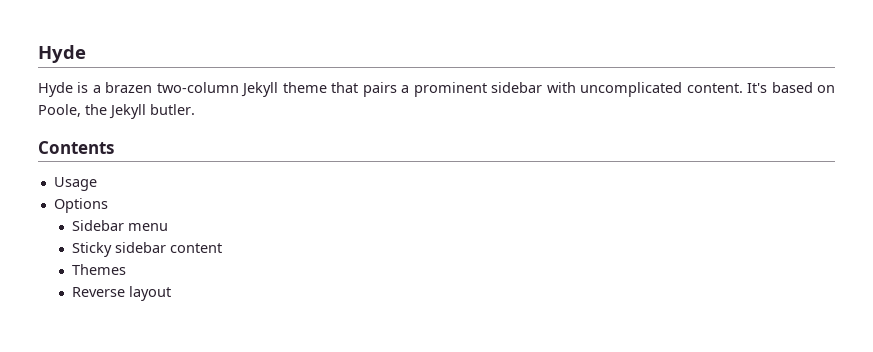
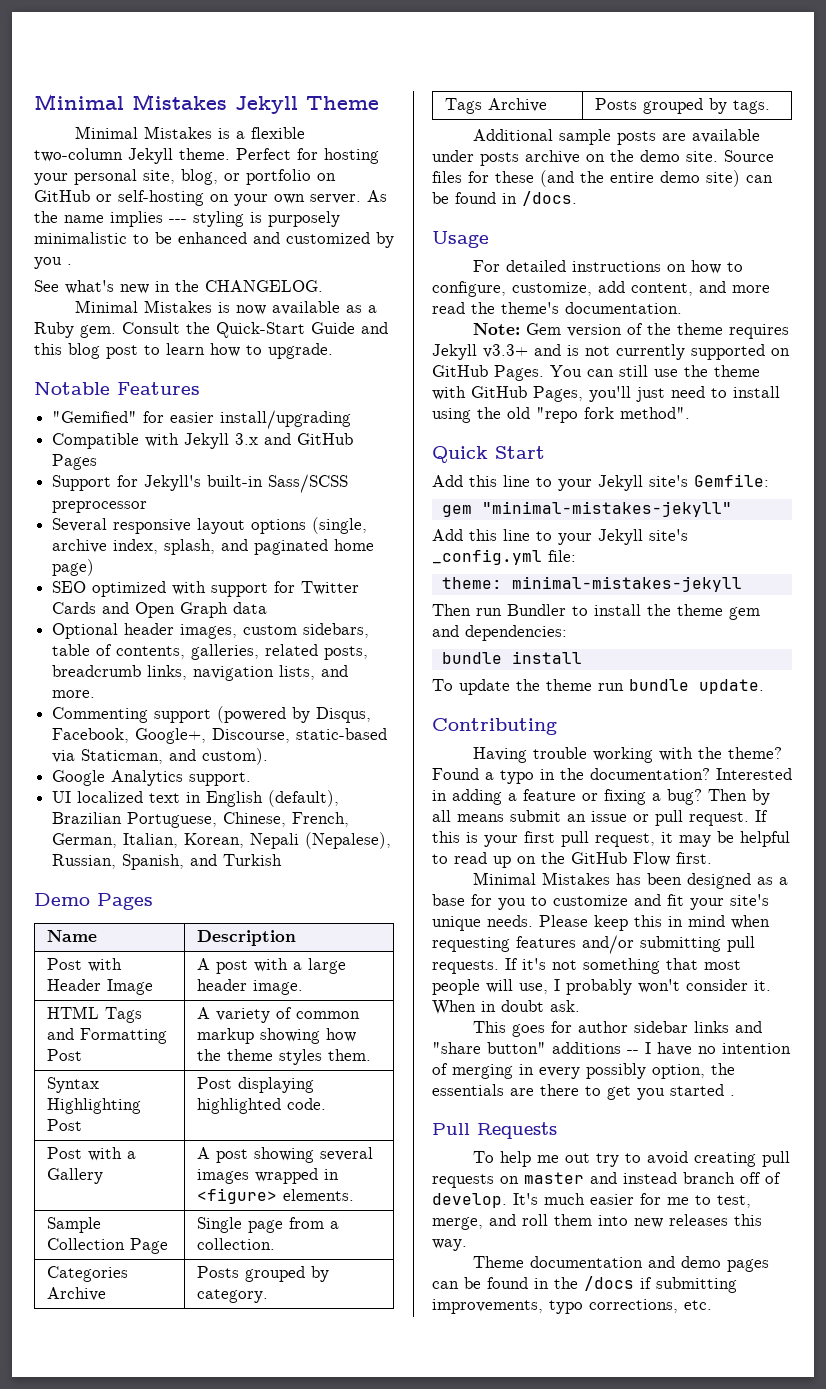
[38,45,86,63] [38,82,73,97] Hyde // Hyde -> [34,94,379,114] [74,126,212,139] Minimal Mistakes Jekyll Theme // Minimal Mistakes
[105,82,153,93] brazen -> [250,127,305,139] flexible
[282,82,836,97] [38,104,195,119] [38,141,114,154] [53,177,97,191] [53,198,108,213] [72,220,169,231] [72,242,223,257] [72,264,127,275] [72,286,172,301] theme that pairs a prominent sidebar with uncomplicated content. It's based on Poole, the Jekyll butler. // Contents // Usage // Options // Sidebar menu // Sticky sidebar content // Themes // Reverse layout -> [179,148,379,164] [34,169,336,185] [34,190,387,206] [34,211,340,227] [34,232,394,248] [34,257,72,269] [34,280,323,294] [74,300,377,315] [34,322,388,338] [34,343,333,359] [34,382,200,395] [52,410,352,429] [52,433,354,449] [52,454,98,470] [52,474,349,493] [52,501,148,513] [52,517,368,534] [52,539,375,555] [52,559,95,576] [52,581,360,597] [52,602,268,618] [52,623,370,639] [52,644,369,660] [52,665,349,681] [52,690,96,698] [52,706,372,723] [52,728,388,744] [52,748,269,765] [52,770,252,786] [52,790,340,807] [52,812,350,828] [52,832,392,849] [52,854,283,870] [34,893,153,910] [46,930,97,942] [196,930,296,946] [46,958,122,972] [46,979,153,995] [196,958,346,974] [196,979,303,995] [46,1006,142,1023] [46,1028,167,1044] [46,1049,82,1061] [196,1007,360,1023] [196,1028,356,1044] [196,1049,371,1065] [46,1077,99,1093] [46,1098,141,1114] [46,1119,82,1131] [196,1077,314,1093] [196,1098,326,1114] [46,1147,136,1161] [46,1168,103,1184] [196,1147,373,1163] [196,1168,339,1184] [196,1188,354,1204] [46,1217,101,1233] [46,1238,168,1254] [196,1217,339,1233] [196,1238,275,1250] [46,1266,128,1282] [46,1287,106,1301] [196,1266,329,1282] [196,1289,268,1303] [444,98,547,114] [594,98,770,114] [472,129,760,145] [432,150,774,166] [432,170,773,187] [432,191,577,206] [432,231,489,248] [472,260,743,274] [432,281,770,297] [432,302,682,314] [472,323,789,339] [432,344,790,360] [432,365,760,381] [432,386,780,402] [432,407,690,423] [432,446,545,463] [432,474,769,491] [441,501,732,517] [432,529,688,545] [432,549,576,565] [441,576,742,592] [432,604,760,620] [432,625,567,641] [441,651,582,664] [432,679,764,695] [432,718,557,735] [472,747,782,763] [432,768,792,784] [432,789,770,805] [432,810,768,826] [432,831,790,847] [432,852,712,868] [472,872,788,889] [432,894,769,910] [432,915,770,931] [432,935,755,954] [432,958,741,974] [432,979,771,995] [432,1000,580,1015] [472,1021,762,1037] [432,1042,791,1056] [432,1063,735,1079] [432,1084,735,1100] [432,1122,557,1139] [472,1151,790,1167] [432,1172,781,1188] [432,1193,751,1208] [432,1214,762,1230] [432,1239,467,1251] [472,1256,769,1272] [432,1276,737,1293] [432,1299,712,1314] theme. Perfect for hosting your personal site, blog, or portfolio on GitHub or self-hosting on your own server. As the name implies --- styling is purposely minimalistic to be enhanced and customized by you . // See what's new in the CHANGELOG. // Minimal Mistakes is now available as a Ruby gem. Consult the Quick-Start Guide and this blog post to learn how to upgrade. // Notable Features // "Gemified" for easier install/upgrading // Compatible with Jekyll 3.x and GitHub Pages // Support for Jekyll's built-in Sass/SCSS preprocessor // Several responsive layout options (single, archive index, splash, and paginated home page) // SEO optimized with support for Twitter Cards and Open Graph data // Optional header images, custom sidebars, table of contents, galleries, related posts, breadcrumb links, navigation lists, and more. // Commenting support (powered by Disqus, Facebook, Google+, Discourse, static-based via Staticman, and custom). // Google Analytics support. // UI localized text in English (default), Brazilian Portuguese, Chinese, French, German, Italian, Korean, Nepali (Nepalese), Russian, Spanish, and Turkish // Demo Pages // Name | Description // Post with Header Image | A post with a large header image. // HTML Tags and Formatting Post | A variety of common markup showing how the theme styles them. // Syntax Highlighting Post | Post displaying highlighted code. // Post with a Gallery | A post showing several images wrapped in <figure> elements. // Sample Collection Page | Single page from a collection. // Categories Archive | Posts grouped by category. // Tags Archive | Posts grouped by tags. // Additional sample posts are available under posts archive on the demo site. Source files for these (and the entire demo site) can be found in /docs. // Usage // For detailed instructions on how to configure, customize, add content, and more read the theme's documentation. // Note: Gem version of the theme requires Jekyll v3.3+ and is not currently supported on GitHub Pages. You can still use the theme with GitHub Pages, you'll just need to install using the old "repo fork method". // Quick Start // Add this line to your Jekyll site's Gemfile: // gem "minimal-mistakes-jekyll" // Add this line to your Jekyll site's _config.yml file: // theme: minimal-mistakes-jekyll // Then run Bundler to install the theme gem and dependencies: // bundle install // To update the theme run bundle update. // Contributing // Having trouble working with the theme? Found a typo in the documentation? Interested in adding a feature or fixing a bug? Then by all means submit an issue or pull request. If this is your first pull request, it may be helpful to read up on the GitHub Flow first. // Minimal Mistakes has been designed as a base for you to customize and fit your site's unique needs. Please keep this in mind when requesting features and/or submitting pull requests. If it's not something that most people will use, I probably won't consider it. When in doubt ask. // This goes for author sidebar links and "share button" additions -- I have no intention of merging in every possibly option, the essentials are there to get you started . // Pull Requests // To help me out try to avoid creating pull requests on master and instead branch off of develop. It's much easier for me to test, merge, and roll them into new releases this way. // Theme documentation and demo pages can be found in the /docs if submitting improvements, typo corrections, etc.

